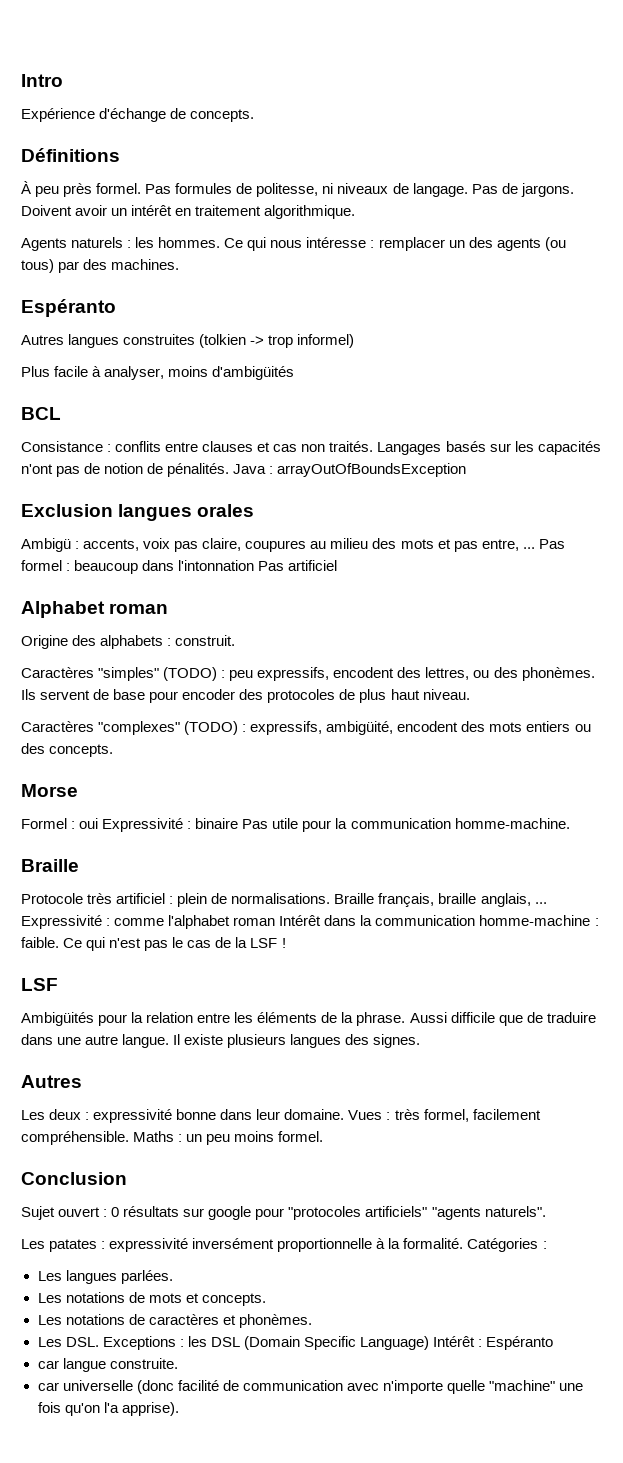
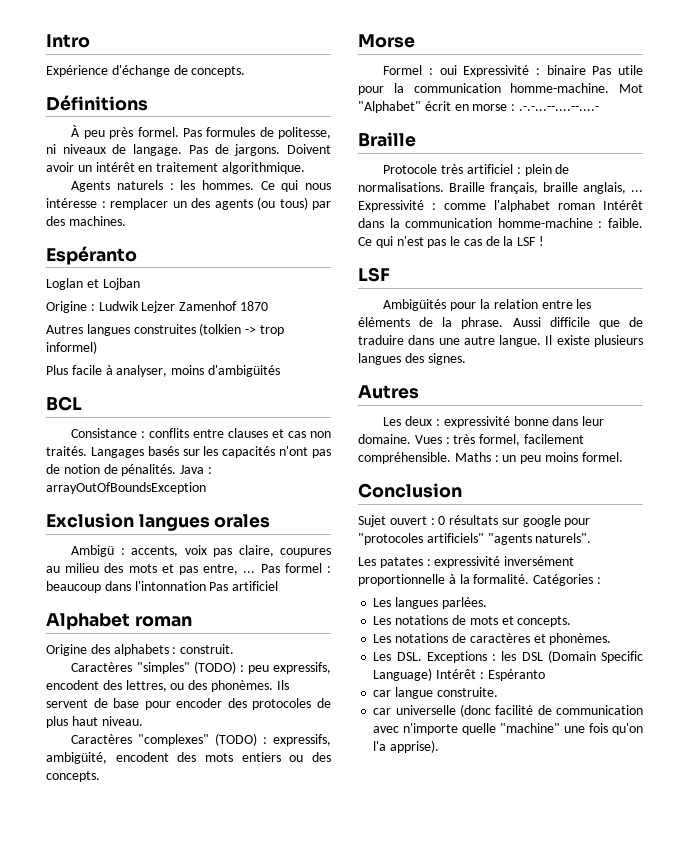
(116, 308) none -> [46,278,140,290] [46,301,268,313] // Loglan et Lojban // Origine : Ludwik Lejzer Zamenhof 1870
(570, 823) none -> [619,84,643,93] [358,101,599,113] Mot "Alphabet" écrit en morse : .-.-...--....--....-

